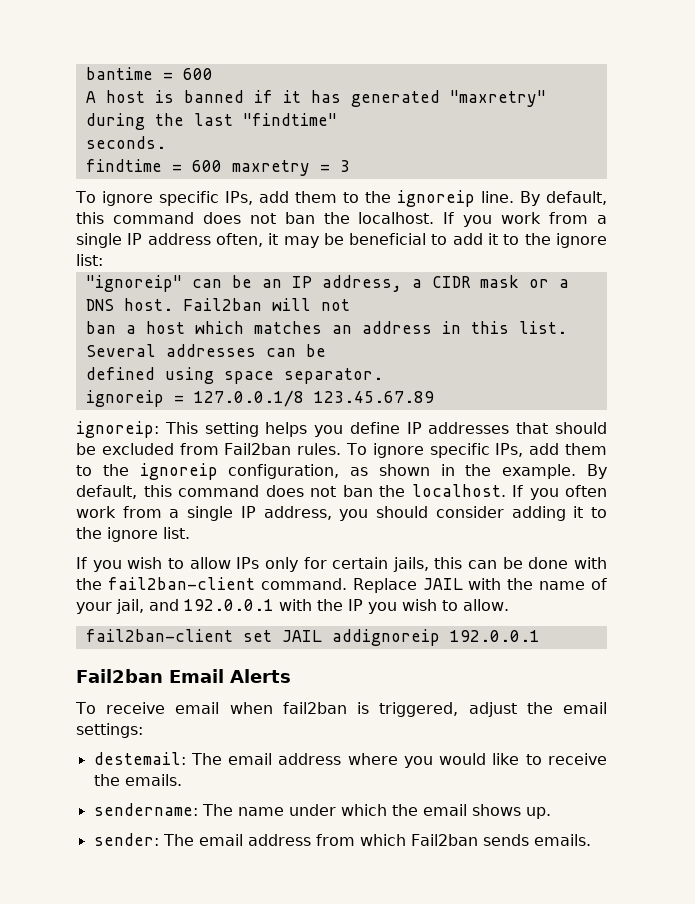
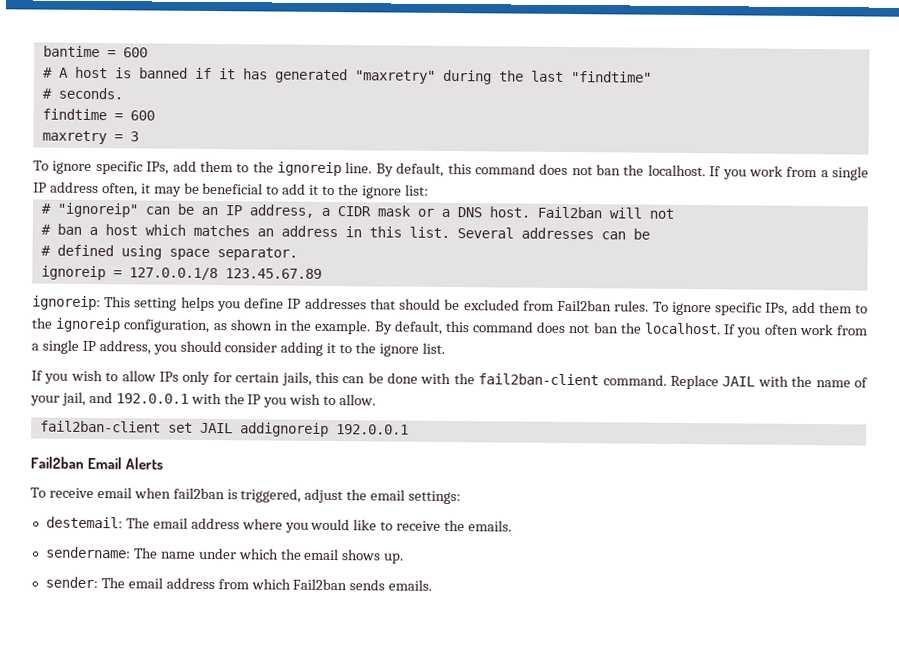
(213, 74) none -> [42,67,53,78] #
(337, 119) none -> [41,88,52,99] #
(222, 166) none -> (155, 115) //
(103, 260) none -> [40,203,51,214] #
(350, 305) none -> [40,224,51,235] #
(326, 350) none -> [40,245,51,256] #

